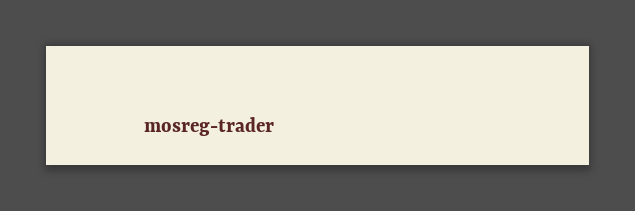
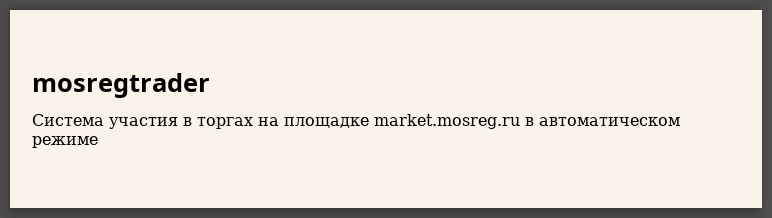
[144,117,274,136] mosreg-trader -> [32,73,210,98] [32,114,680,129] [32,136,98,148] mosregtrader // Система участия в торгах на площадке market.mosreg.ru в автоматическом режиме

